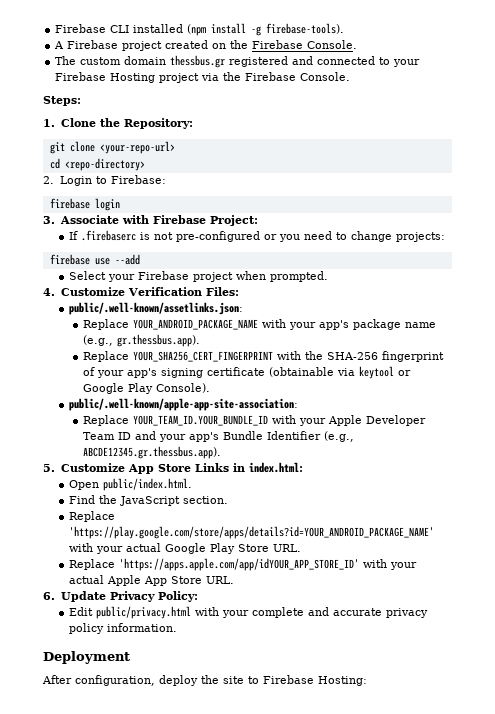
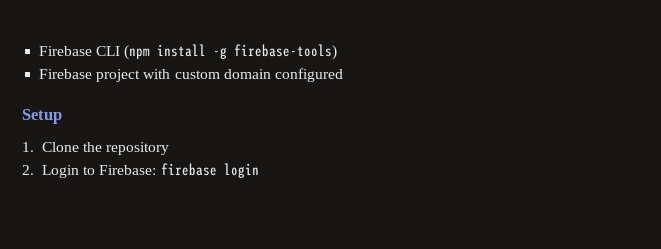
[133,24,184,33] installed -> (121, 51) none
[266,23,345,34] [54,40,358,51] [55,55,421,68] [55,72,351,83] [43,96,81,106] [43,118,193,129] [49,141,175,154] [49,158,145,171] firebase-tools). // A Firebase project created on the Firebase Console. // The custom domain thessbus.gr registered and connected to your Firebase Hosting project via the Firebase Console. // Steps: // 1. Clone the Repository: // git clone <your-repo-url> // cd <repo-directory> -> [234,44,338,60] [39,68,343,82] [22,109,62,124] [22,142,170,155] firebase-tools) // Firebase project with custom domain configured // Setup // 1. Clone the repository
(166, 179) // -> (157, 170) none
[43,215,258,226] [68,230,445,242] [49,254,140,265] [68,271,328,282] [43,287,239,296] [68,302,243,315] [82,319,436,330] [82,334,200,347] [82,351,444,362] [82,366,411,379] [82,383,210,394] [68,398,298,411] [82,415,426,426] [82,431,354,442] [82,446,221,459] [43,462,303,474] [68,478,192,491] [68,495,228,506] [68,511,115,522] [68,526,434,539] [68,543,301,554] [68,558,417,571] [68,575,234,586] [43,591,198,602] [68,606,428,619] [68,623,177,634] [43,651,130,664] [42,675,367,686] // 3. Associate with Firebase Project: // If .firebaserc is not pre-configured or you need to change projects: // firebase use --add // Select your Firebase project when prompted. // 4. Customize Verification Files: // public/.well-known/assetlinks.json: // Replace YOUR_ANDROID_PACKAGE_NAME with your app's package name (e.g., gr.thessbus.app). // Replace YOUR_SHA256_CERT_FINGERPRINT with the SHA-256 fingerprint of your app's signing certificate (obtainable via keytool or Google Play Console). // public/.well-known/apple-app-site-association: // Replace YOUR_TEAM_ID.YOUR_BUNDLE_ID with your Apple Developer Team ID and your app's Bundle Identifier (e.g., ABCDE12345.gr.thessbus.app). // 5. Customize App Store Links in index.html: // Open public/index.html. // Find the JavaScript section. // Replace 'https://play.google.com/store/apps/details?id=YOUR_ANDROID_PACKAGE_NAME' with your actual Google Play Store URL. // Replace 'https://apps.apple.com/app/idYOUR_APP_STORE_ID' with your actual Apple App Store URL. // 6. Update Privacy Policy: // Edit public/privacy.html with your complete and accurate privacy policy information. // Deployment // After configuration, deploy the site to Firebase Hosting: -> (259, 170) none

